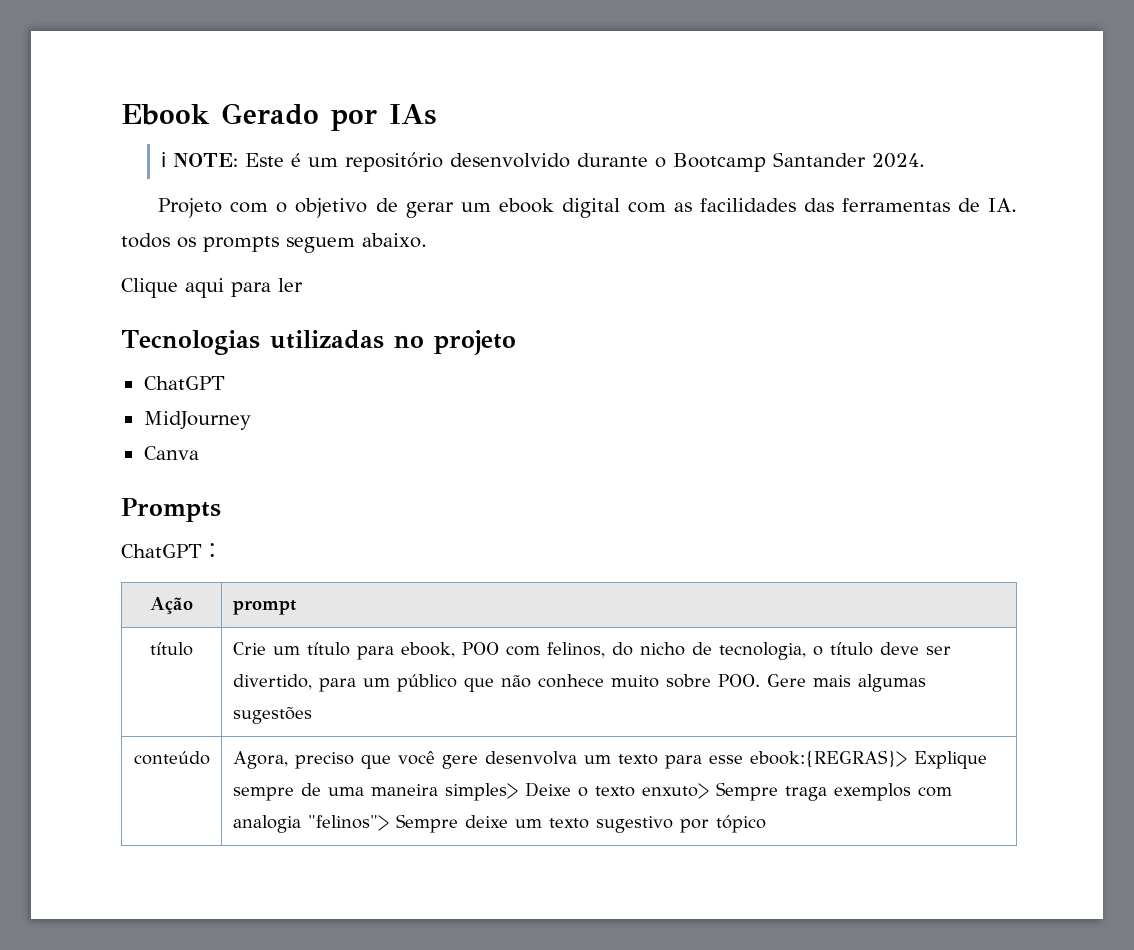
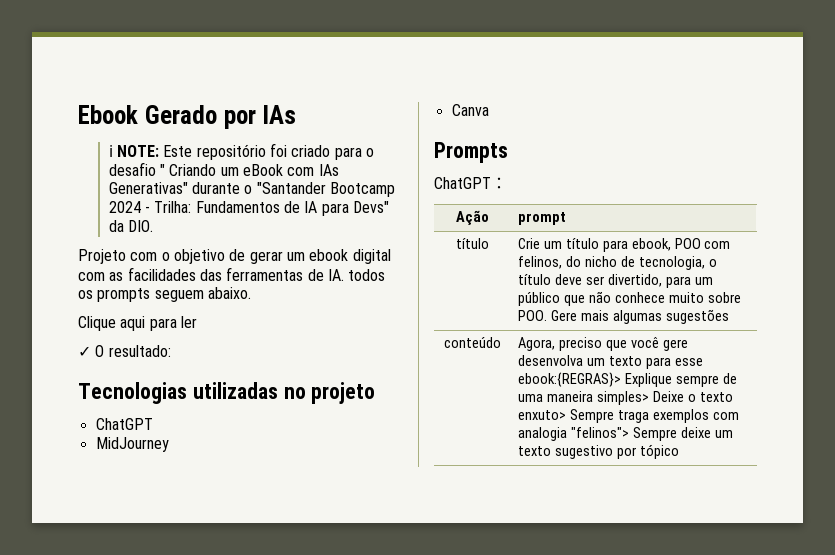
[290,152,925,172] é um repositório desenvolvido durante o Bootcamp Santander 2024. -> [196,143,375,160] [108,162,339,176] [108,182,396,197] [108,201,390,216] [108,220,154,232] repositório foi criado para o desafio " Criando um eBook com IAs Generativas" durante o "Santander Bootcamp 2024 - Trilha: Fundamentos de IA para Devs" da DIO.
(303, 285) none -> [78,345,171,357] // ✓ O resultado:

